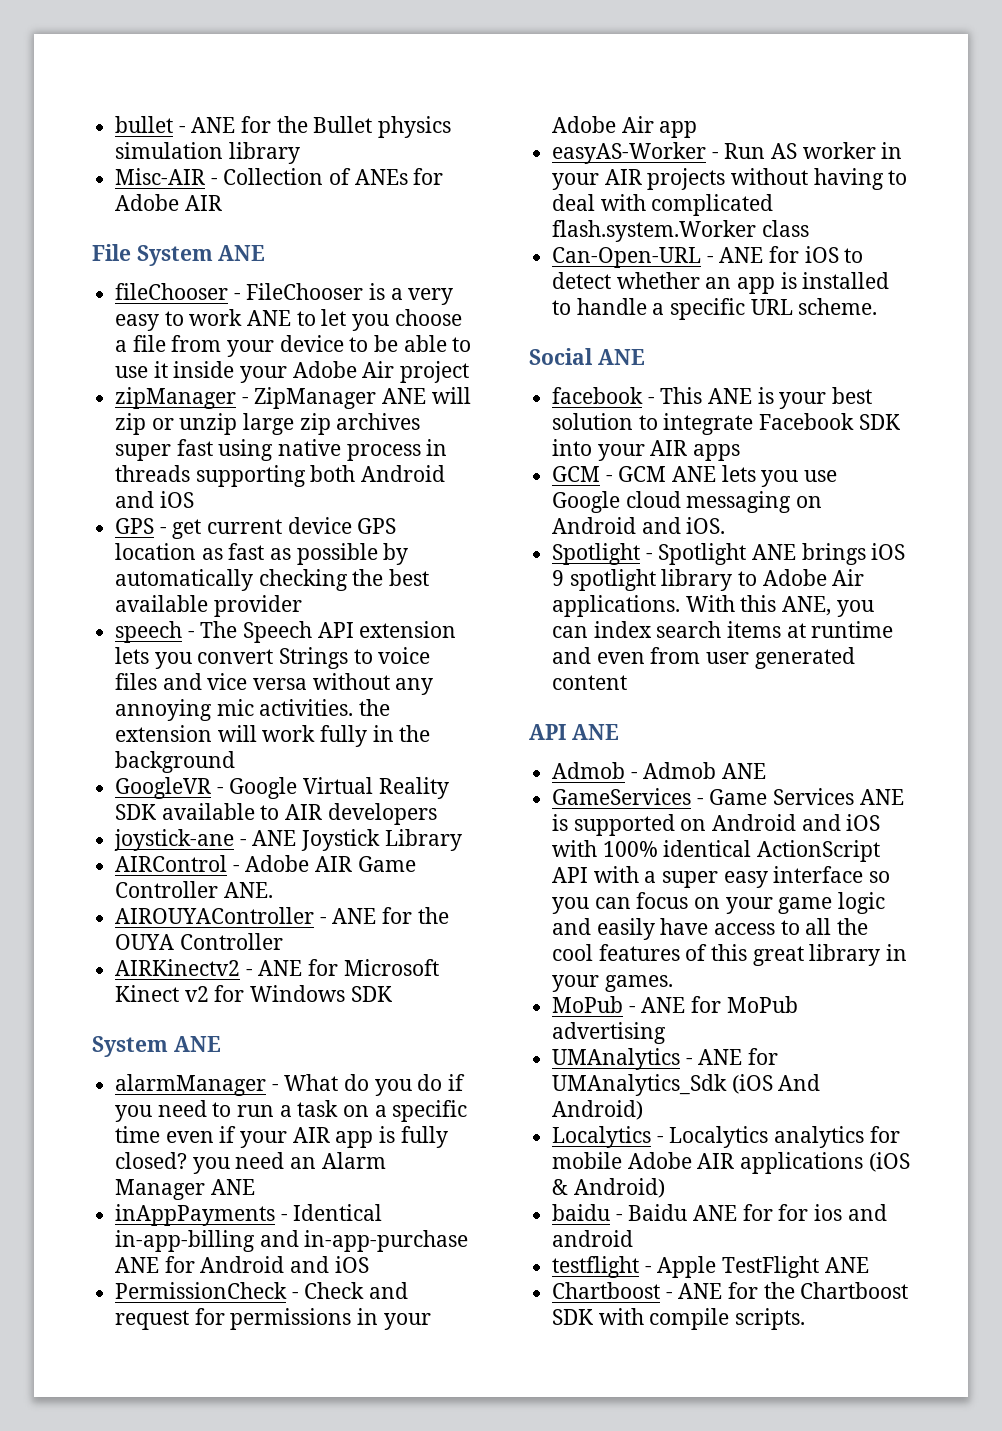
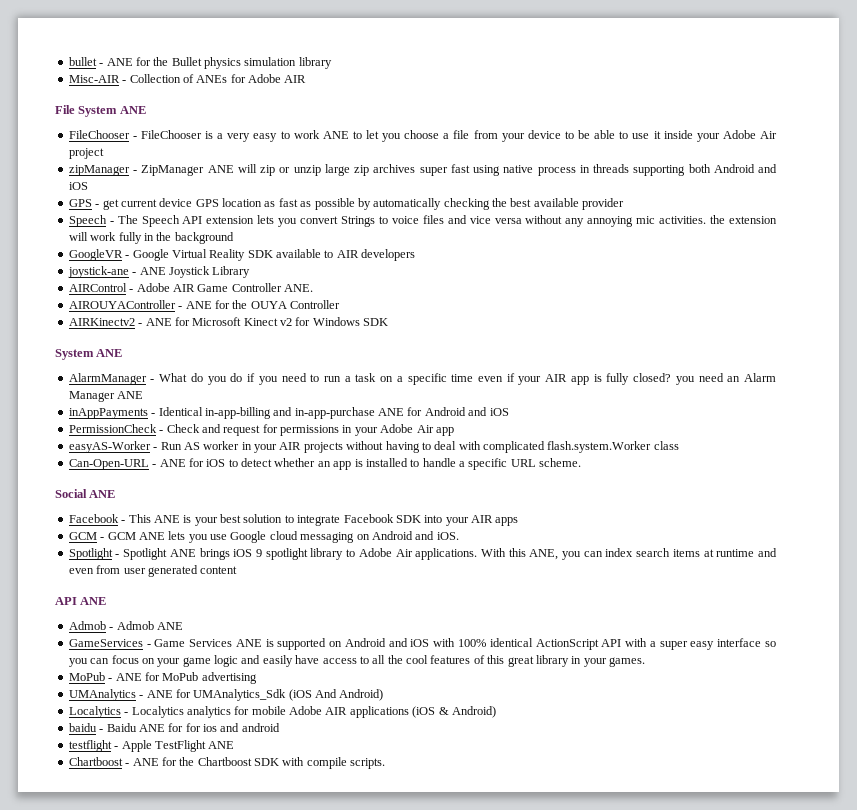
[115,283,229,300] fileChooser -> [68,130,130,139] FileChooser
[115,621,183,643] speech -> [68,215,107,227] Speech
[115,1074,267,1096] alarmManager -> [68,373,147,385] AlarmManager
[552,387,644,404] facebook -> [68,514,119,523] Facebook

